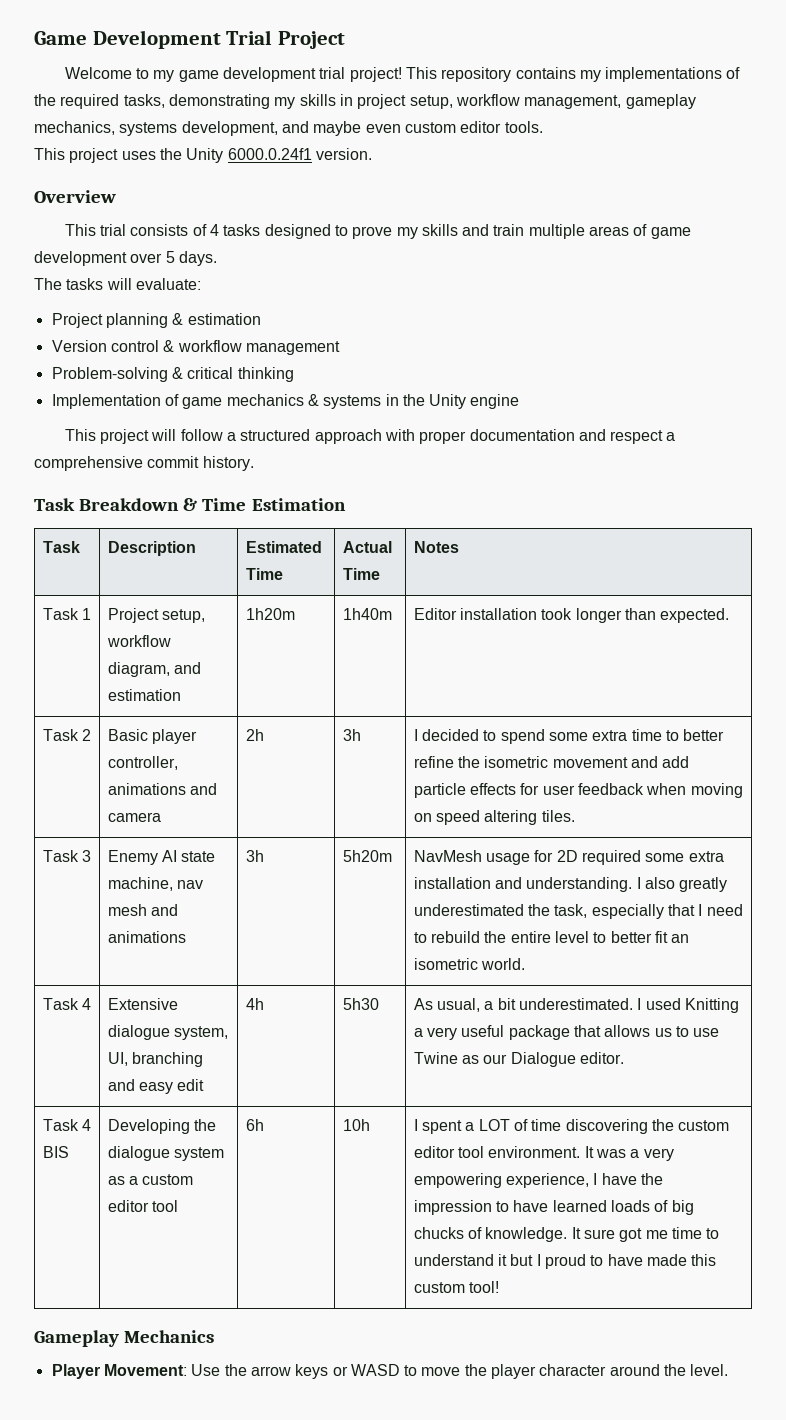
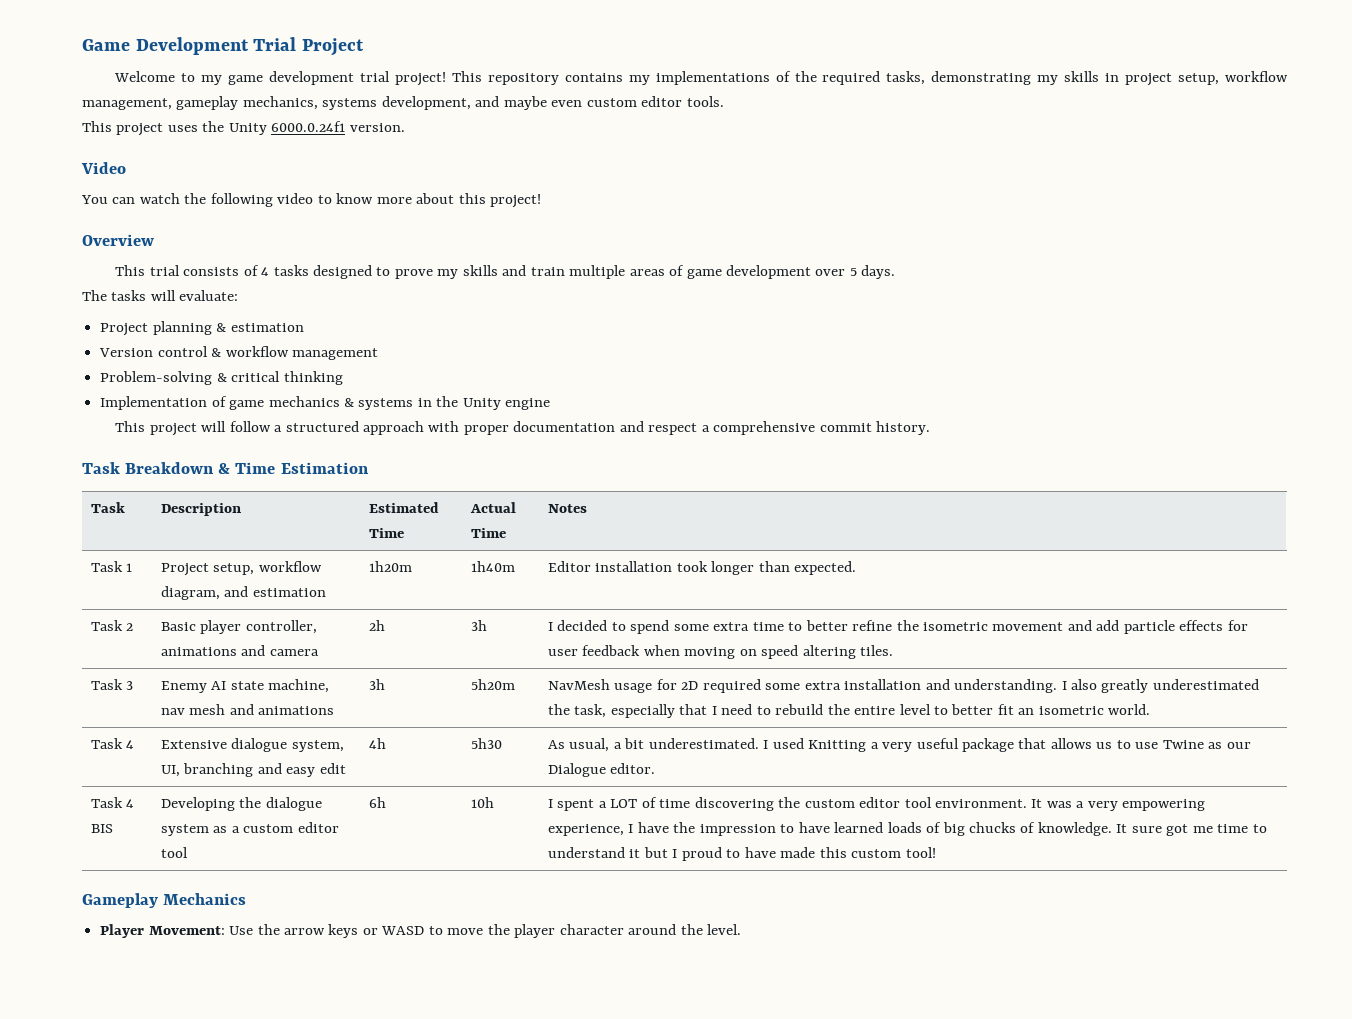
(372, 154) none -> [81,162,126,174] [81,193,542,208] // Video // You can watch the following video to know more about this project!

